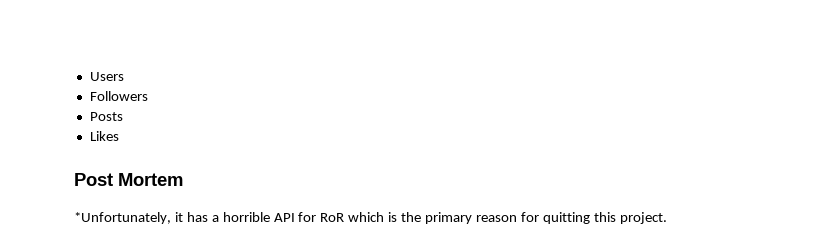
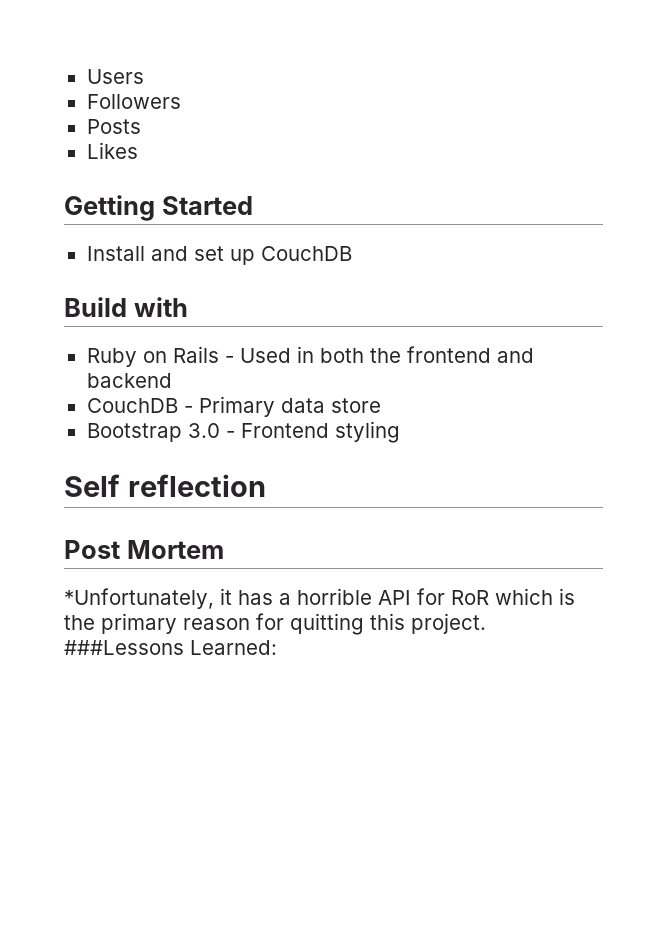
(119, 136) none -> [64,195,253,221] [86,246,352,265] [64,297,188,317] [86,346,534,367] [86,373,172,388] [86,396,381,417] [86,421,400,443] [64,474,266,497] // Getting Started // Install and set up CouchDB // Build with // Ruby on Rails - Used in both the frontend and backend // CouchDB - Primary data store // Bootstrap 3.0 - Frontend styling // Self reflection
(667, 218) none -> [64,640,277,655] ###Lessons Learned:

